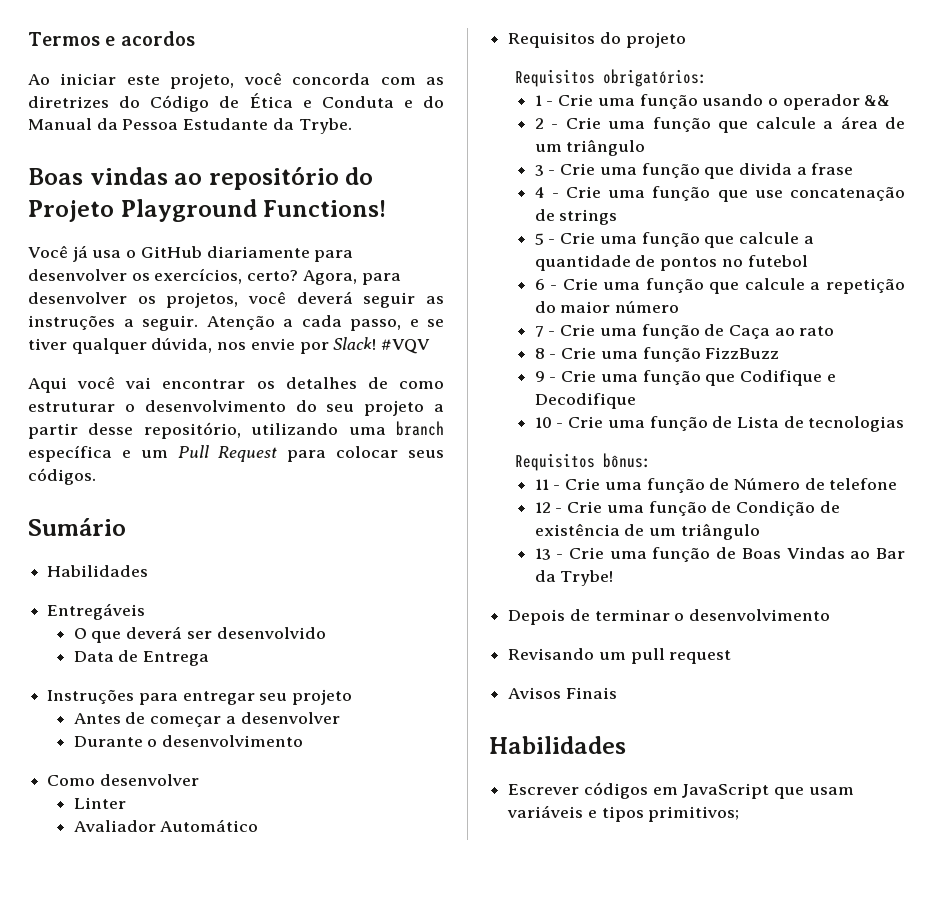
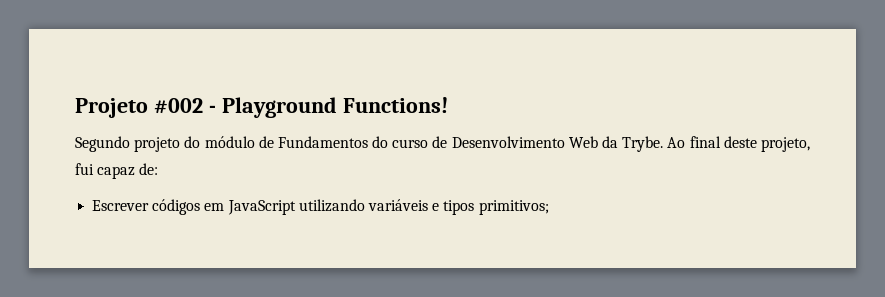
[28,31,195,46] [28,72,445,89] [28,93,444,112] [28,118,352,134] [28,166,374,190] [28,199,387,222] [28,245,354,262] [28,268,401,285] [28,291,445,308] [28,315,444,331] [28,337,431,354] [28,376,445,393] [28,400,444,416] [28,421,444,439] [28,445,444,462] [28,468,96,485] [28,518,126,536] [47,565,149,577] [47,603,146,620] [73,626,326,643] [73,650,210,666] [47,689,353,705] [73,712,340,727] [73,735,304,747] [47,774,199,786] [73,797,126,809] [73,819,259,832] [508,32,686,48] [515,69,708,87] [534,94,891,110] [534,116,905,133] [534,139,646,156] [534,163,854,179] [534,186,905,202] [534,209,618,225] [534,232,814,248] [534,255,808,271] [534,278,905,294] [534,301,680,313] [534,324,835,339] [534,347,780,362] [534,370,836,386] [534,393,636,409] [534,416,905,432] [515,453,652,471] [534,478,898,493] [534,501,840,516] [534,523,760,540] [534,547,905,562] [534,570,614,586] [508,609,831,625] [508,648,732,664] [508,687,617,699] [489,736,626,754] Termos e acordos // Ao iniciar este projeto, você concorda com as diretrizes do Código de Ética e Conduta e do Manual da Pessoa Estudante da Trybe. // Boas vindas ao repositório do Projeto Playground Functions! // Você já usa o GitHub diariamente para desenvolver os exercícios, certo? Agora, para desenvolver os projetos, você deverá seguir as instruções a seguir. Atenção a cada passo, e se tiver qualquer dúvida, nos envie por Slack! #VQV // Aqui você vai encontrar os detalhes de como estruturar o desenvolvimento do seu projeto a partir desse repositório, utilizando uma branch específica e um Pull Request para colocar seus códigos. // Sumário // Habilidades // Entregáveis // O que deverá ser desenvolvido // Data de Entrega // Instruções para entregar seu projeto // Antes de começar a desenvolver // Durante o desenvolvimento // Como desenvolver // Linter // Avaliador Automático // Requisitos do projeto // Requisitos obrigatórios: // 1 - Crie uma função usando o operador && // 2 - Crie uma função que calcule a área de um triângulo // 3 - Crie uma função que divida a frase // 4 - Crie uma função que use concatenação de strings // 5 - Crie uma função que calcule a quantidade de pontos no futebol // 6 - Crie uma função que calcule a repetição do maior número // 7 - Crie uma função de Caça ao rato // 8 - Crie uma função FizzBuzz // 9 - Crie uma função que Codifique e Decodifique // 10 - Crie uma função de Lista de tecnologias // Requisitos bônus: // 11 - Crie uma função de Número de telefone // 12 - Crie uma função de Condição de existência de um triângulo // 13 - Crie uma função de Boas Vindas ao Bar da Trybe! // Depois de terminar o desenvolvimento // Revisando um pull request // Avisos Finais // Habilidades -> [75,97,448,118] [75,136,810,152] [75,163,159,179] Projeto #002 - Playground Functions! // Segundo projeto do módulo de Fundamentos do curso de Desenvolvimento Web da Trybe. Ao final deste projeto, fui capaz de:
[774,787,854,799] que usam -> [298,199,365,212] utilizando

